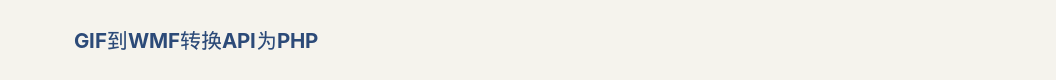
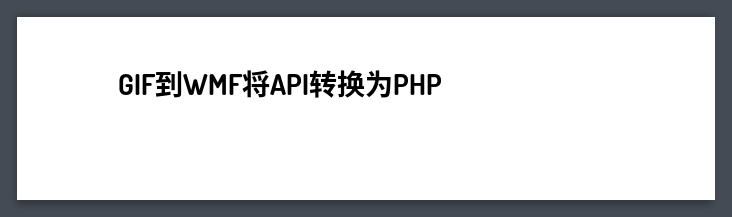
[180,30,256,50] 转换API -> [242,70,365,98] 将API转换

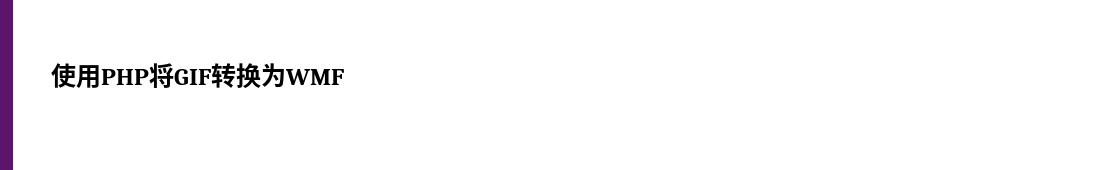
[118,70,442,98] GIF到WMF将API转换为PHP -> [51,63,344,89] 使用PHP将GIF转换为WMF

